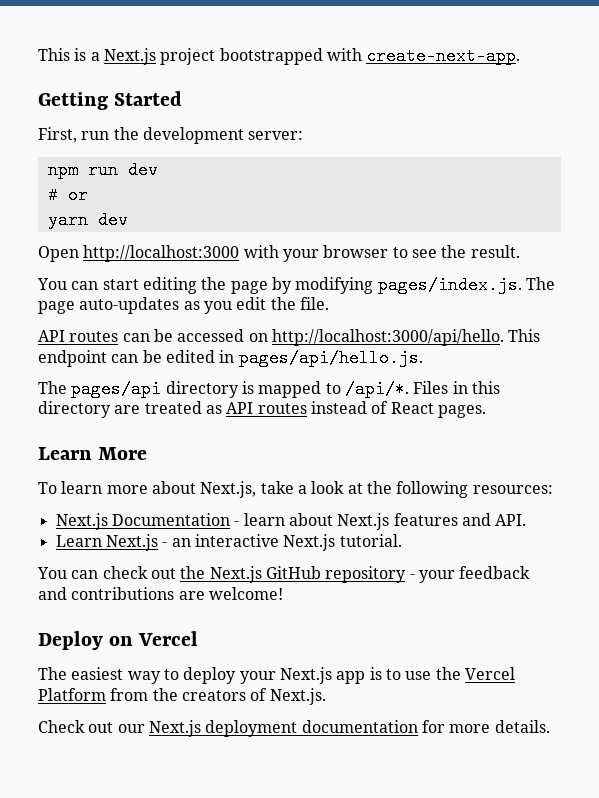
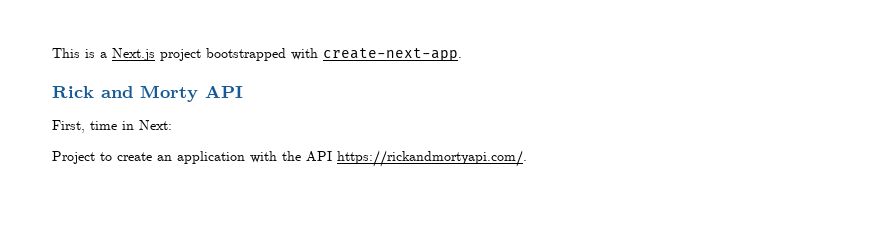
[38,91,183,110] [38,127,304,144] [47,161,158,179] [47,186,88,204] [47,211,128,229] [38,245,520,262] [37,276,555,294] [38,297,329,314] [38,329,541,346] [38,349,423,367] [38,380,500,398] [38,401,486,418] [38,447,148,460] [38,481,553,498] [55,513,527,530] [55,534,402,551] [37,566,531,583] [38,587,283,600] [38,631,199,650] [38,667,515,684] [38,688,326,705] [38,720,550,737] Getting Started // First, run the development server: // npm run dev // # or // yarn dev // Open http://localhost:3000 with your browser to see the result. // You can start editing the page by modifying pages/index.js. The page auto-updates as you edit the file. // API routes can be accessed on http://localhost:3000/api/hello. This endpoint can be edited in pages/api/hello.js. // The pages/api directory is mapped to /api/*. Files in this directory are treated as API routes instead of React pages. // Learn More // To learn more about Next.js, take a look at the following resources: // Next.js Documentation - learn about Next.js features and API. // Learn Next.js - an interactive Next.js tutorial. // You can check out the Next.js GitHub repository - your feedback and contributions are welcome! // Deploy on Vercel // The easiest way to deploy your Next.js app is to use the Vercel Platform from the creators of Next.js. // Check out our Next.js deployment documentation for more details. -> [52,85,243,102] [52,120,172,133] [52,150,527,167] Rick and Morty API // First, time in Next: // Project to create an application with the API https://rickandmortyapi.com/.

